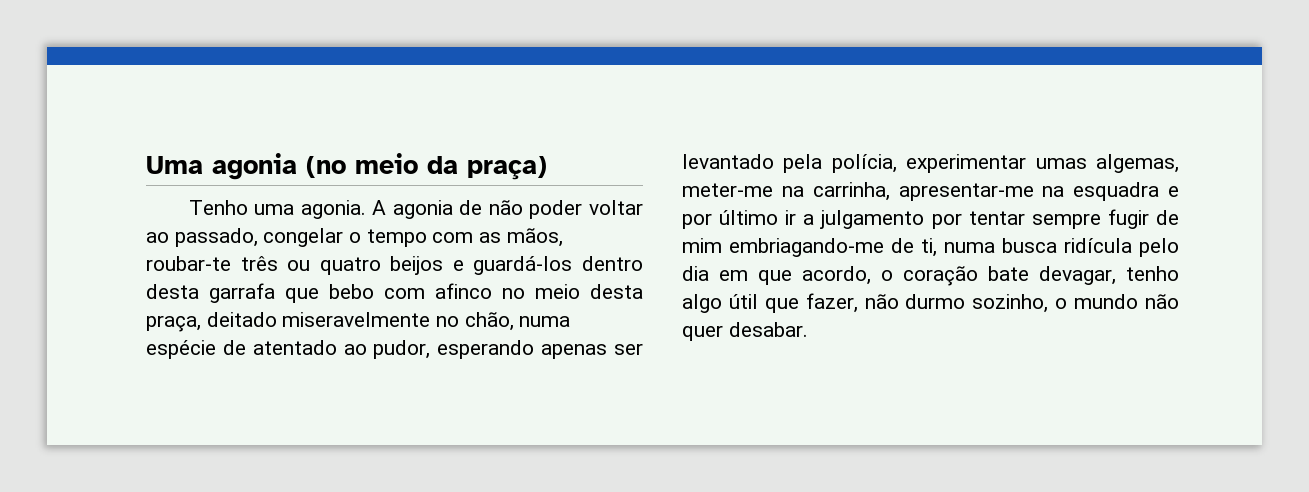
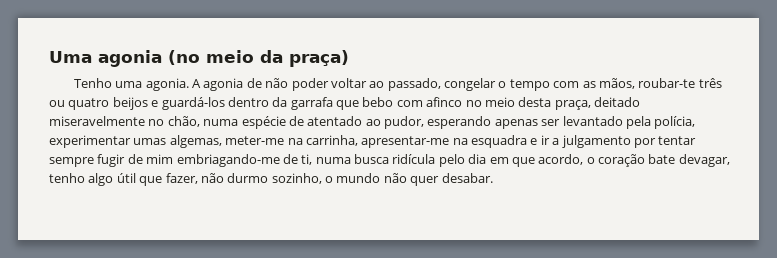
[146,284,199,299] desta -> [272,97,288,107] da
[682,210,779,229] por último -> (538, 141) none

